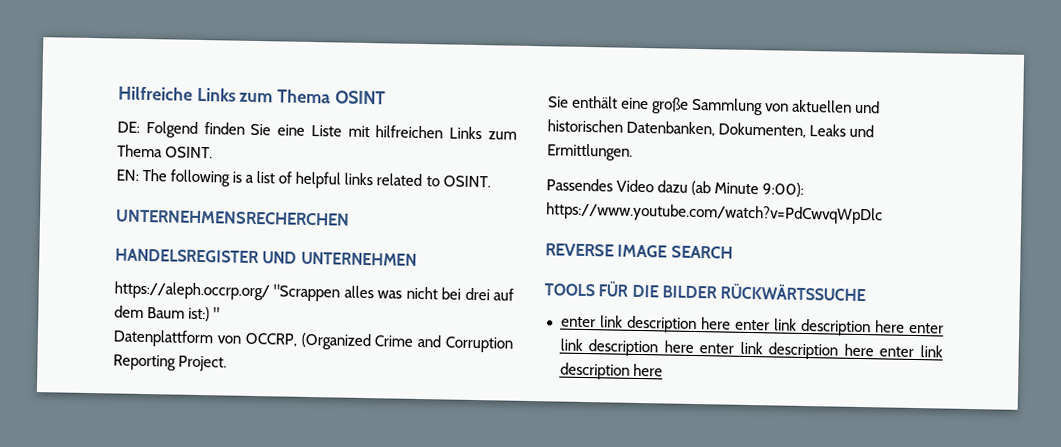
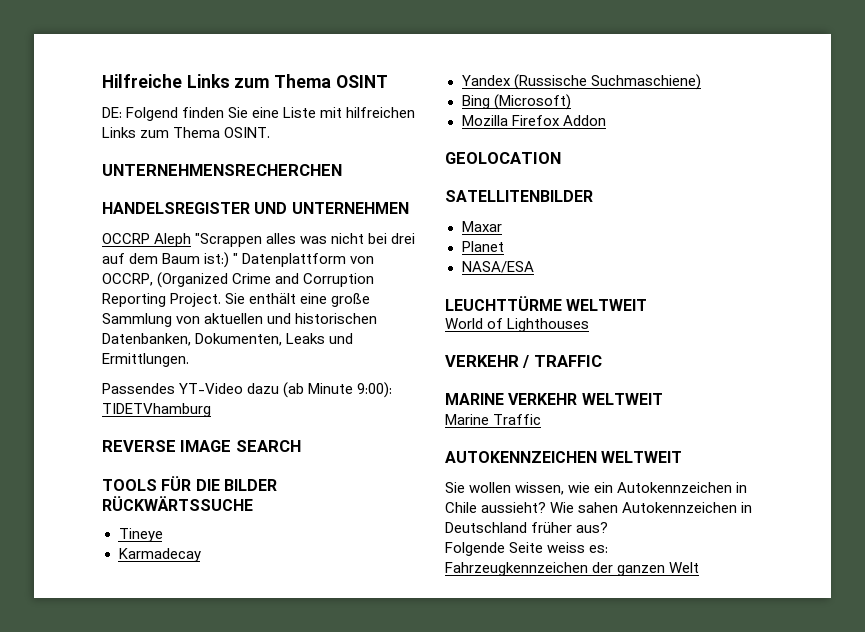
[116,168,491,189] // EN: The following is a list of helpful links related to OSINT. -> (271, 132) none
[114,281,270,301] https://aleph.occrp.org/ -> [102,233,192,247] OCCRP Aleph
(221, 313) // -> (239, 258) none
(228, 363) // -> (222, 300) none
[616,179,655,193] Video -> [179,383,244,394] YT-Video
[546,202,883,225] https://www.youtube.com/watch?v=PdCwvqWpDlc -> [102,403,211,417] TIDETVhamburg
[560,315,944,337] [559,338,943,360] [559,362,663,380] enter link description here enter link description here enter link description here enter link description here enter link description here -> [118,528,163,542] [118,548,201,562] [461,74,701,90] [461,94,571,110] [461,115,606,126] [445,152,561,164] [445,190,593,202] [461,221,502,232] [461,241,504,252] [461,261,534,273] [445,296,648,311] [445,318,590,332] [445,355,602,368] [445,393,663,405] [445,414,542,425] [445,451,683,463] [445,482,748,495] [445,502,753,513] [445,522,609,533] [445,542,609,556] [445,562,700,576] Tineye // Karmadecay // Yandex (Russische Suchmaschiene) // Bing (Microsoft) // Mozilla Firefox Addon // GEOLOCATION // SATELLITENBILDER // Maxar // Planet // NASA/ESA // LEUCHTTÜRME WELTWEIT // World of Lighthouses // VERKEHR / TRAFFIC // MARINE VERKEHR WELTWEIT // Marine Traffic // AUTOKENNZEICHEN WELTWEIT // Sie wollen wissen, wie ein Autokennzeichen in Chile aussieht? Wie sahen Autokennzeichen in Deutschland früher aus? // Folgende Seite weiss es: // Fahrzeugkennzeichen der ganzen Welt

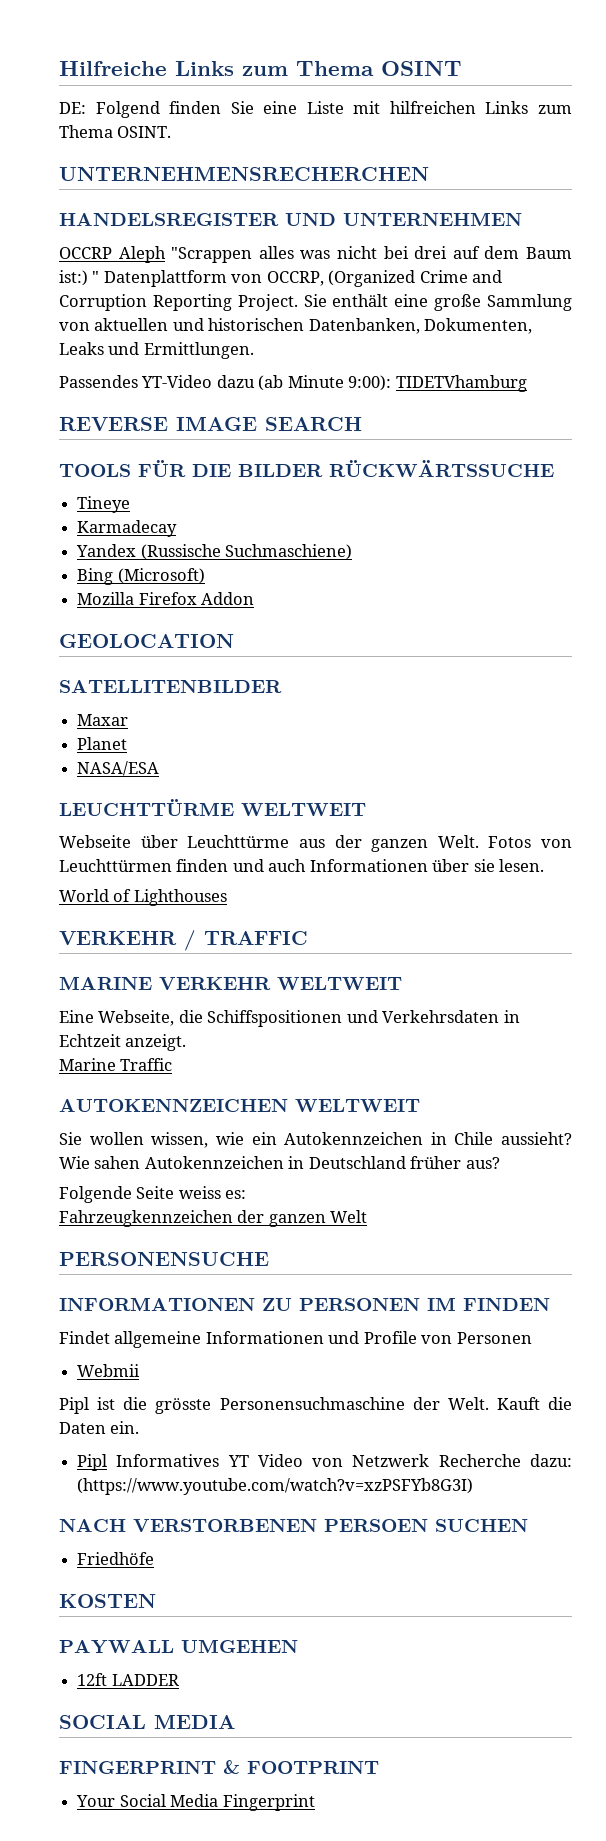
(648, 305) none -> [59,835,572,852] [59,859,545,872] // Webseite über Leuchttürme aus der ganzen Welt. Fotos von Leuchttürmen finden und auch Informationen über sie lesen.
(663, 399) none -> [59,1010,520,1027] [59,1034,187,1051] // Eine Webseite, die Schiffspositionen und Verkehrsdaten in Echtzeit anzeigt.
(700, 567) none -> [59,1252,269,1266] [59,1297,550,1311] [59,1331,532,1348] [77,1364,141,1377] [59,1397,572,1414] [59,1421,140,1434] [77,1454,572,1471] [77,1478,474,1495] [59,1519,528,1532] [77,1552,155,1565] [59,1594,156,1608] [59,1639,298,1654] [77,1673,179,1686] [59,1714,235,1729] [59,1760,379,1774] [76,1794,315,1811] // PERSONENSUCHE // INFORMATIONEN ZU PERSONEN IM FINDEN // Findet allgemeine Informationen und Profile von Personen // Webmii // Pipl ist die grösste Personensuchmaschine der Welt. Kauft die Daten ein. // Pipl Informatives YT Video von Netzwerk Recherche dazu: (https://www.youtube.com/watch?v=xzPSFYb8G3I) // NACH VERSTORBENEN PERSOEN SUCHEN // Friedhöfe // KOSTEN // PAYWALL UMGEHEN // 12ft LADDER // SOCIAL MEDIA // FINGERPRINT & FOOTPRINT // Your Social Media Fingerprint

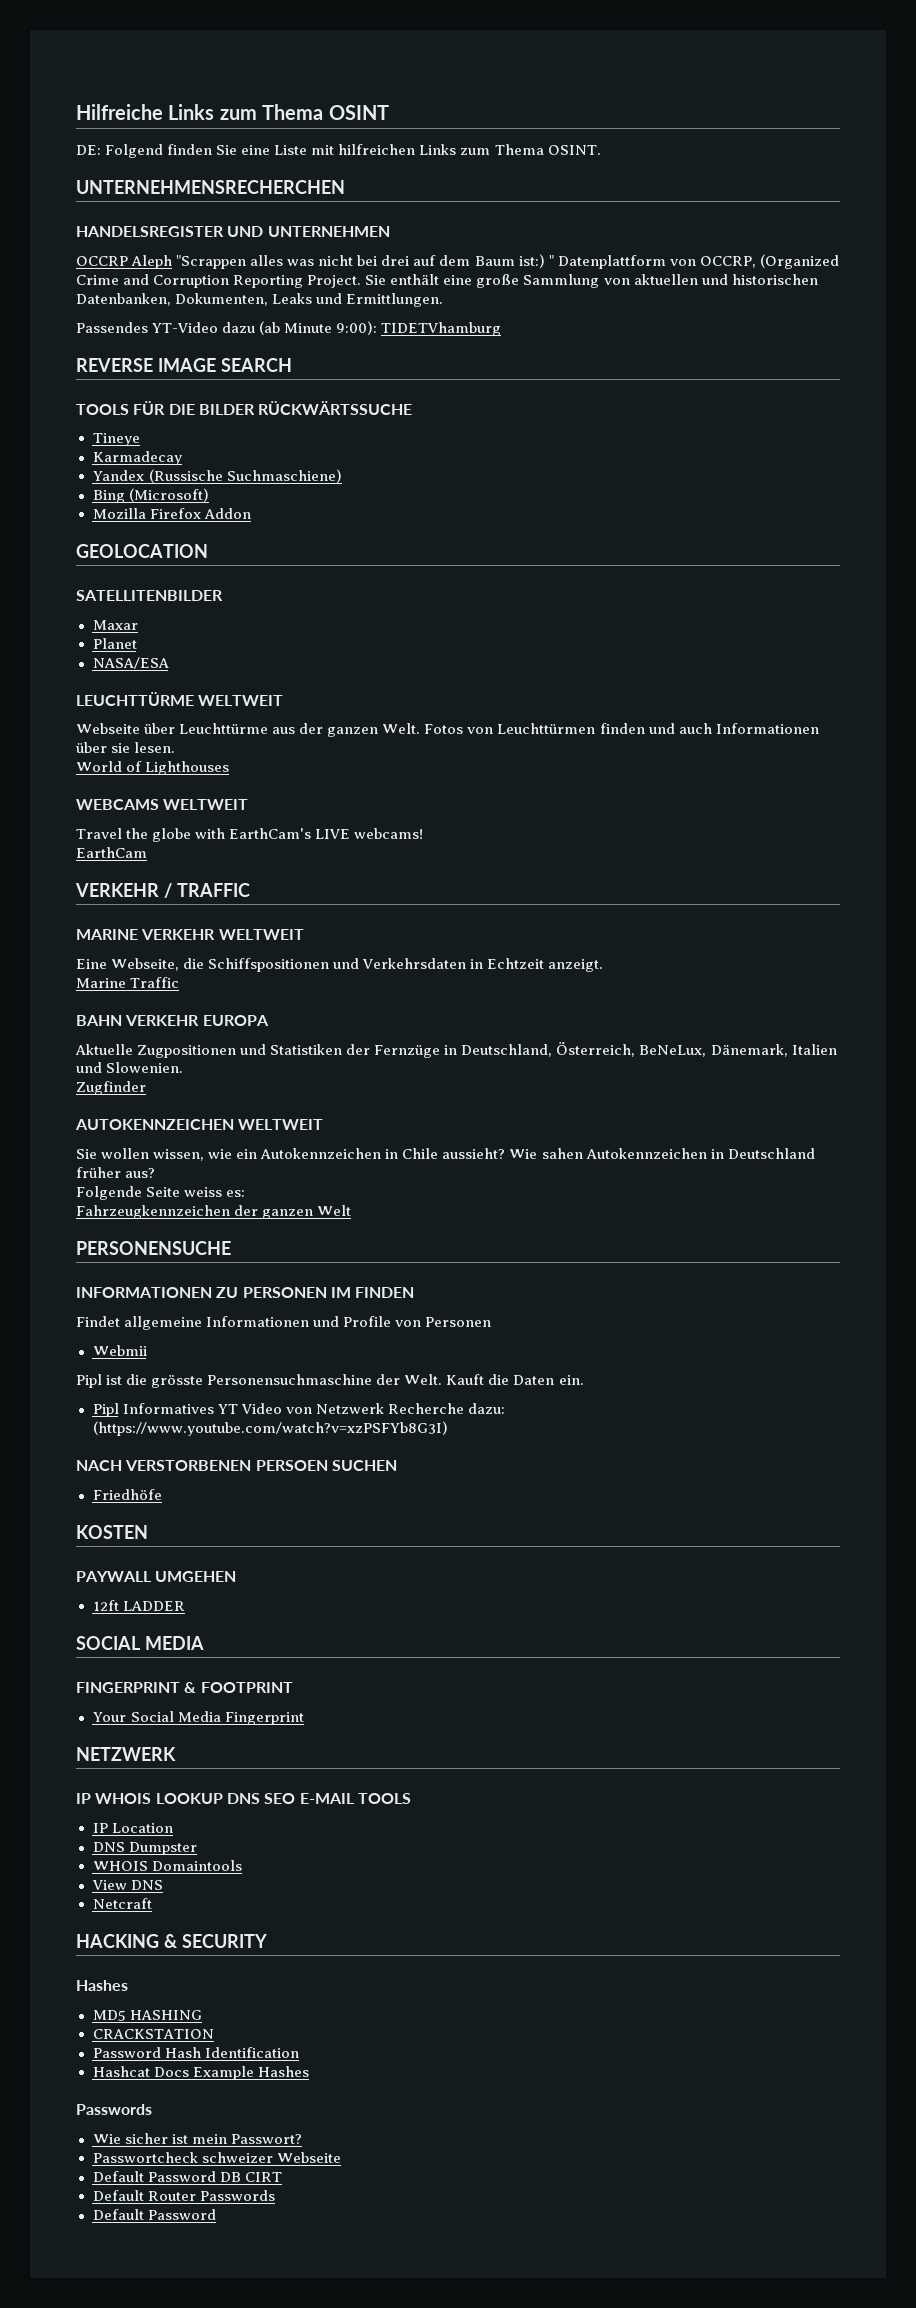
(227, 897) none -> [76,799,249,810] [76,828,424,842] [76,847,147,858] // WEBCAMS WELTWEIT // Travel the globe with EarthCam's LIVE webcams! // EarthCam
(173, 1064) none -> [76,1015,269,1026] [75,1042,837,1058] [76,1062,184,1073] [76,1081,146,1095] // BAHN VERKEHR EUROPA // Aktuelle Zugpositionen und Statistiken der Fernzüge in Deutschland, Österreich, BeNeLux, Dänemark, Italien und Slowenien. // Zugfinder
(315, 1802) none -> [76,1747,176,1761] [76,1793,411,1804] [92,1823,173,1833] [92,1842,197,1855] [92,1860,242,1871] [91,1880,163,1890] [92,1898,152,1909] [76,1934,267,1948] [76,1980,128,1991] [92,2010,202,2021] [92,2029,214,2039] [92,2047,299,2058] [92,2066,309,2080] [76,2104,152,2115] [92,2133,302,2144] [92,2152,341,2163] [92,2171,282,2182] [92,2190,275,2201] [92,2209,216,2220] // NETZWERK // IP WHOIS LOOKUP DNS SEO E-MAIL TOOLS // IP Location // DNS Dumpster // WHOIS Domaintools // View DNS // Netcraft // HACKING & SECURITY // Hashes // MD5 HASHING // CRACKSTATION // Password Hash Identification // Hashcat Docs Example Hashes // Passwords // Wie sicher ist mein Passwort? // Passwortcheck schweizer Webseite // Default Password DB CIRT // Default Router Passwords // Default Password

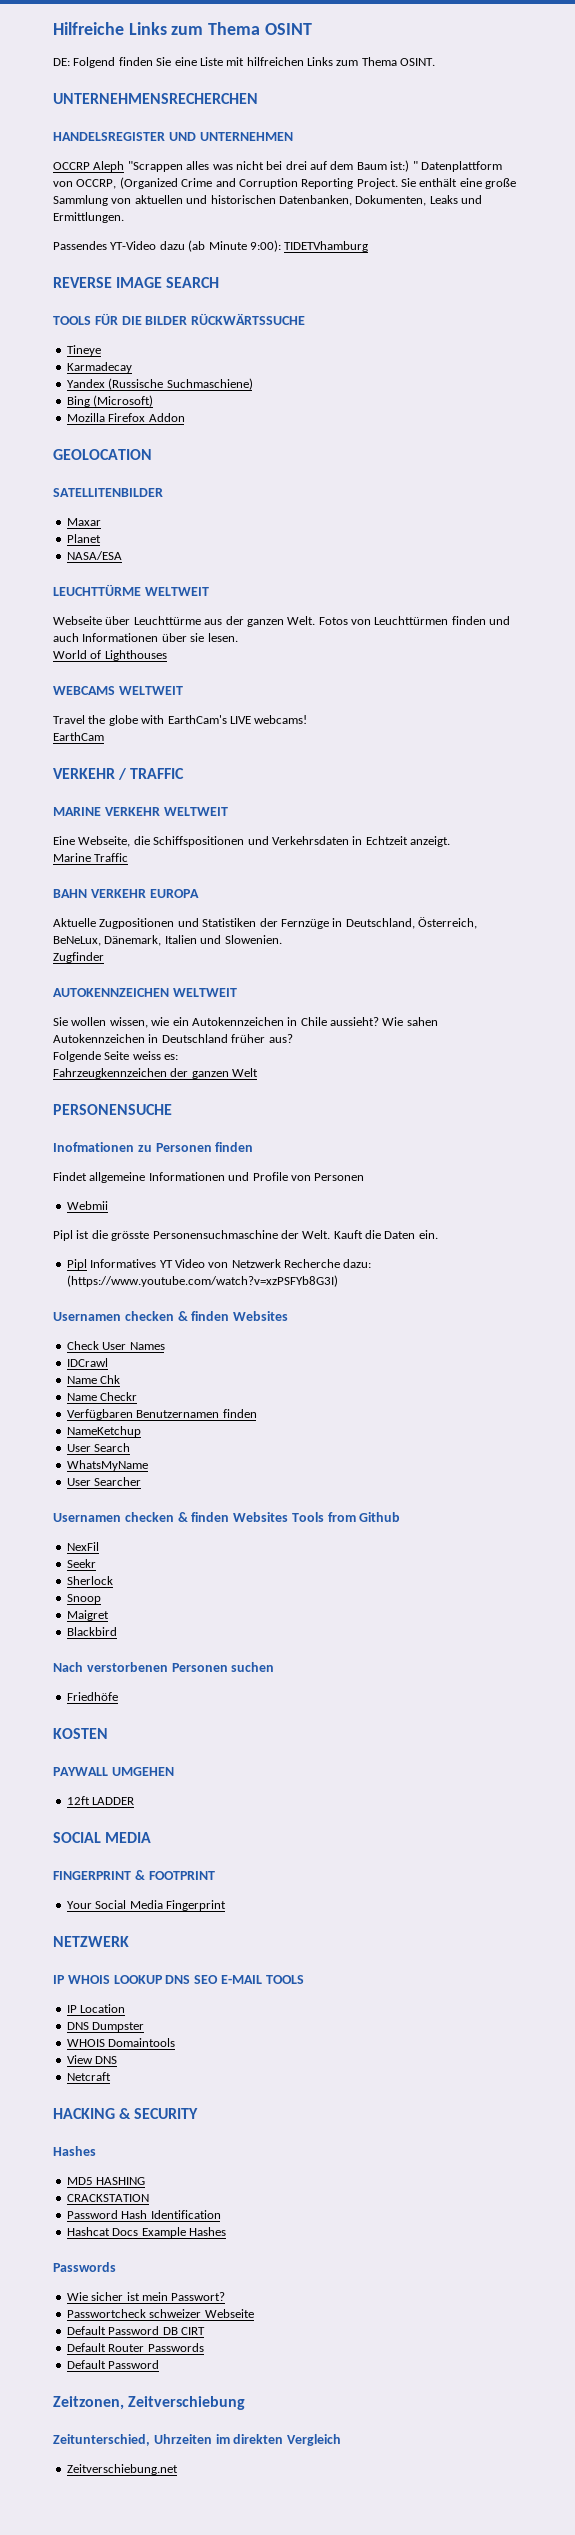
[76,1287,415,1298] INFORMATIONEN ZU PERSONEN IM FINDEN -> [53,1142,254,1152] Inofmationen zu Personen finden
[76,1460,397,1471] NACH VERSTORBENEN PERSOEN SUCHEN -> [53,1311,289,1321] [66,1341,165,1350] [66,1358,108,1367] [66,1375,121,1384] [66,1392,138,1401] [66,1409,257,1420] [66,1426,141,1437] [66,1443,131,1452] [66,1460,148,1471] [66,1477,142,1486] [53,1512,401,1522] [66,1542,99,1551] [66,1559,96,1568] [66,1576,113,1585] [66,1594,101,1604] [66,1610,109,1621] [66,1627,117,1636] [53,1662,275,1672] Usernamen checken & finden Websites // Check User Names // IDCrawl // Name Chk // Name Checkr // Verfügbaren Benutzernamen finden // NameKetchup // User Search // WhatsMyName // User Searcher // Usernamen checken & finden Websites Tools from Github // NexFil // Seekr // Sherlock // Snoop // Maigret // Blackbird // Nach verstorbenen Personen suchen
(216, 2214) none -> [53,2396,246,2410] [53,2434,342,2446] [66,2464,178,2475] // Zeitzonen, Zeitverschiebung // Zeitunterschied, Uhrzeiten im direkten Vergleich // Zeitverschiebung.net

